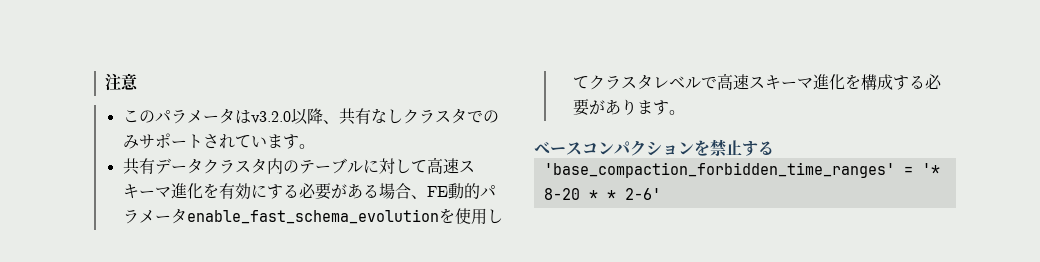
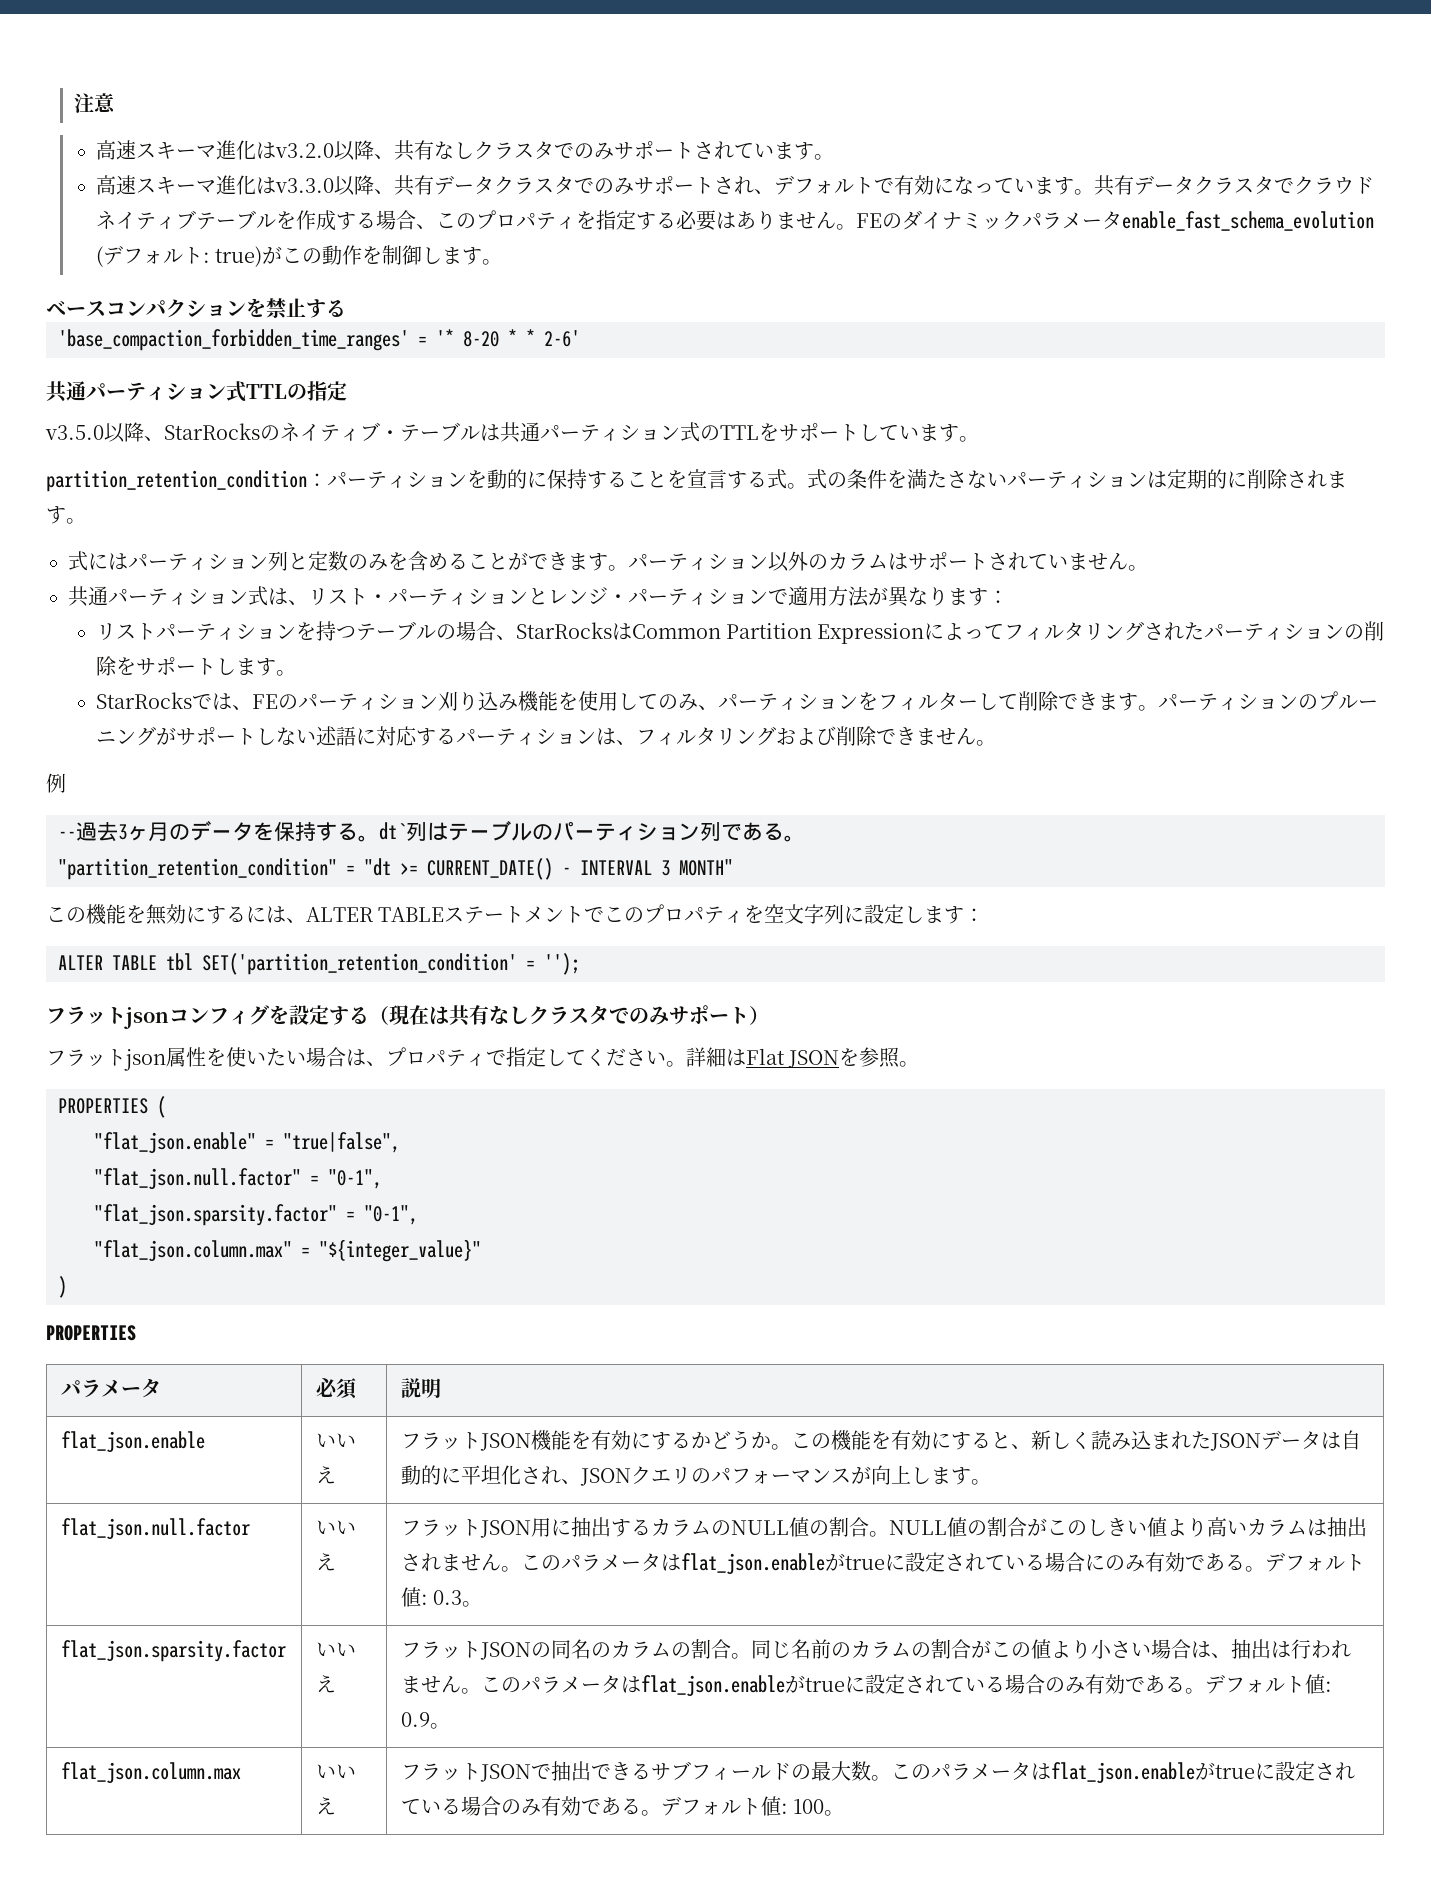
[122,108,235,124] このパラメータ -> [95,140,256,160] 高速スキーマ進化
[122,157,475,175] [122,183,496,200] [122,208,503,225] [572,73,942,90] [572,99,637,116] 共有データクラスタ内のテーブルに対して高速スキーマ進化を有効にする必要がある場合、FE動的パラメータenable_fast_schema_evolutionを使用してクラスタレベルで高速スキーマ進化を構成する必要があり -> [95,175,1374,196] [95,210,1374,231] [95,245,443,267] 高速スキーマ進化はv3.3.0以降、共有データクラスタでのみサポートされ、デフォルトで有効になっています。共有データクラスタでクラウドネイティブテーブルを作成する場合、このプロパティを指定する必要はありません。FEのダイナミックパラメータenable_fast_schema_evolution (デフォルト: true)がこの動作を制御し
(661, 194) none -> [46,381,347,402] [45,422,979,443] [46,469,1347,492] [46,506,86,524] [68,551,1148,572] [68,586,1008,607] [95,621,1385,644] [95,656,296,676] [95,691,1378,712] [95,726,996,746] [46,773,66,793] [58,820,805,842] [58,858,733,880] [46,904,985,925] [58,953,580,975] [46,1005,769,1029] [46,1047,920,1071] [58,1096,166,1118] [94,1132,400,1154] [94,1168,382,1190] [94,1204,418,1226] [94,1239,481,1262] [58,1276,67,1298] [46,1325,136,1341] [60,1378,161,1398] [315,1378,357,1399] [400,1378,441,1398] [60,1431,205,1453] [315,1433,356,1448] [315,1466,336,1484] [400,1430,1361,1451] [400,1465,991,1486] [60,1518,250,1540] [315,1520,356,1535] [315,1553,336,1571] [400,1517,1367,1538] [400,1552,1365,1575] [400,1587,483,1607] [60,1640,286,1662] [315,1642,356,1657] [315,1675,336,1693] [400,1639,1351,1660] [400,1674,1332,1697] [400,1712,450,1729] [60,1762,241,1784] [315,1764,356,1779] [315,1797,336,1815] [400,1761,1355,1784] [400,1796,845,1816] // 共通パーティション式TTLの指定 // v3.5.0以降、StarRocksのネイティブ・テーブルは共通パーティション式のTTLをサポートしています。 // partition_retention_condition：パーティションを動的に保持することを宣言する式。式の条件を満たさないパーティションは定期的に削除されます。 // 式にはパーティション列と定数のみを含めることができます。パーティション以外のカラムはサポートされていません。 // 共通パーティション式は、リスト・パーティションとレンジ・パーティションで適用方法が異なります： // リストパーティションを持つテーブルの場合、StarRocksはCommon Partition Expressionによってフィルタリングされたパーティションの削除をサポートします。 // StarRocksでは、FEのパーティション刈り込み機能を使用してのみ、パーティションをフィルターして削除できます。パーティションのプルーニングがサポートしない述語に対応するパーティションは、フィルタリングおよび削除できません。 // 例 // --過去3ヶ月のデータを保持する。dt`列はテーブルのパーティション列である。 // "partition_retention_condition" = "dt >= CURRENT_DATE() - INTERVAL 3 MONTH" // この機能を無効にするには、ALTER TABLEステートメントでこのプロパティを空文字列に設定します： // ALTER TABLE tbl SET('partition_retention_condition' = ''); // フラットjsonコンフィグを設定する（現在は共有なしクラスタでのみサポート） // フラットjson属性を使いたい場合は、プロパティで指定してください。詳細はFlat JSONを参照。 // PROPERTIES ( // "flat_json.enable" = "true|false", // "flat_json.null.factor" = "0-1", // "flat_json.sparsity.factor" = "0-1", // "flat_json.column.max" = "${integer_value}" // ) // PROPERTIES // パラメータ | 必須 | 説明 // flat_json.enable | いいえ | フラットJSON機能を有効にするかどうか。この機能を有効にすると、新しく読み込まれたJSONデータは自動的に平坦化され、JSONクエリのパフォーマンスが向上します。 // flat_json.null.factor | いいえ | フラットJSON用に抽出するカラムのNULL値の割合。NULL値の割合がこのしきい値より高いカラムは抽出されません。このパラメータはflat_json.enableがtrueに設定されている場合にのみ有効である。デフォルト値: 0.3。 // flat_json.sparsity.factor | いいえ | フラットJSONの同名のカラムの割合。同じ名前のカラムの割合がこの値より小さい場合は、抽出は行われません。このパラメータはflat_json.enableがtrueに設定されている場合のみ有効である。デフォルト値: 0.9。 // flat_json.column.max | いいえ | フラットJSONで抽出できるサブフィールドの最大数。このパラメータはflat_json.enableがtrueに設定されている場合のみ有効である。デフォルト値: 100。

